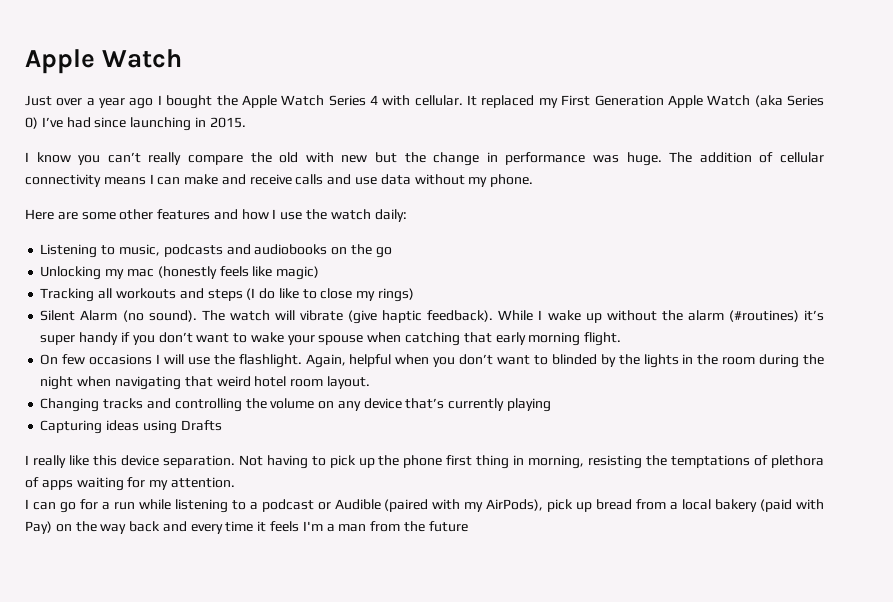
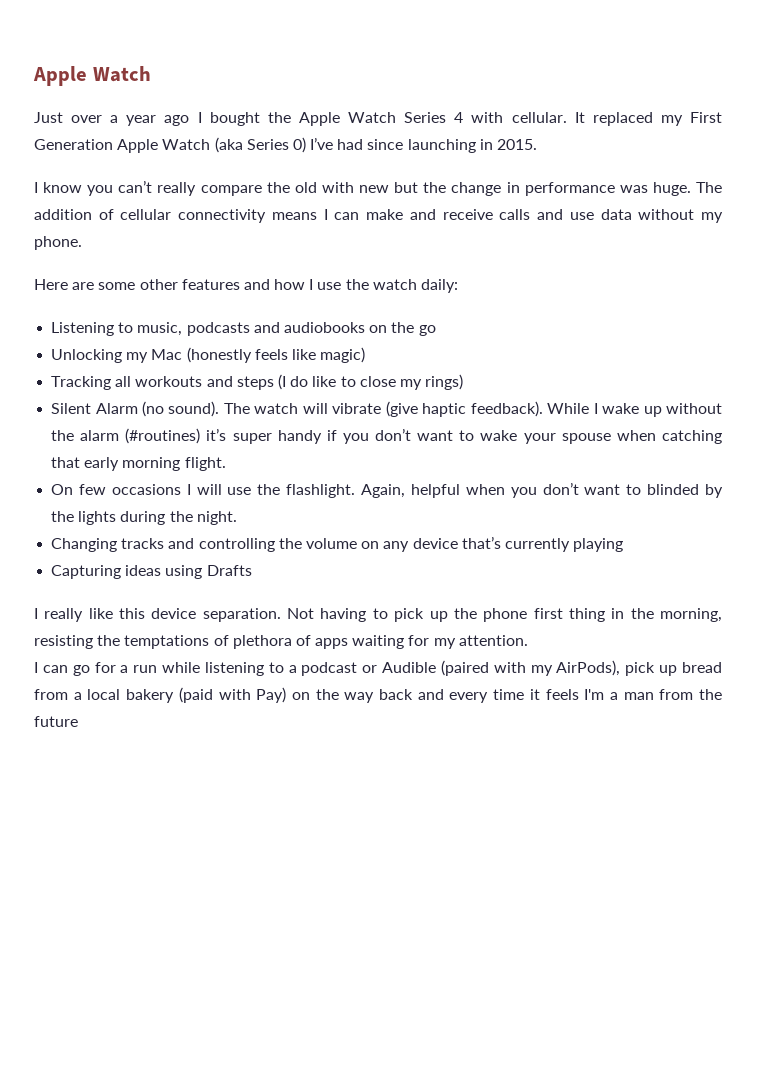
[126,269,154,277] mac -> [151,349,183,360] Mac
[682,354,825,368] [40,376,370,390] in the room during the night when navigating that weird hotel room layout. -> [120,511,237,525] during the night.
(525, 460) none -> [630,608,654,619] the

